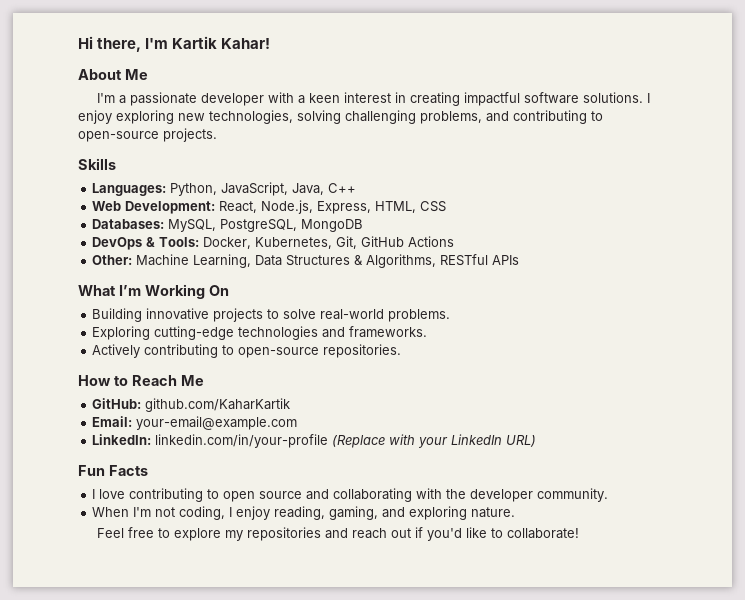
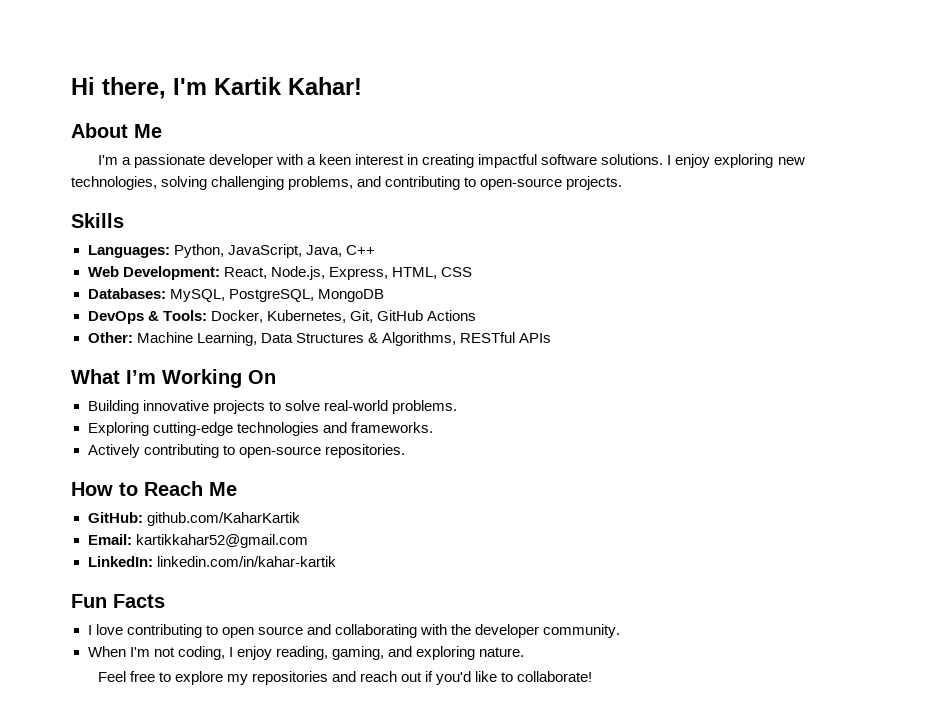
[136,416,298,430] your-email@example.com -> [135,534,308,548] kartikkahar52@gmail.com
[155,434,537,448] linkedin.com/in/your-profile (Replace with your LinkedIn URL) -> [156,556,336,567] linkedin.com/in/kahar-kartik

